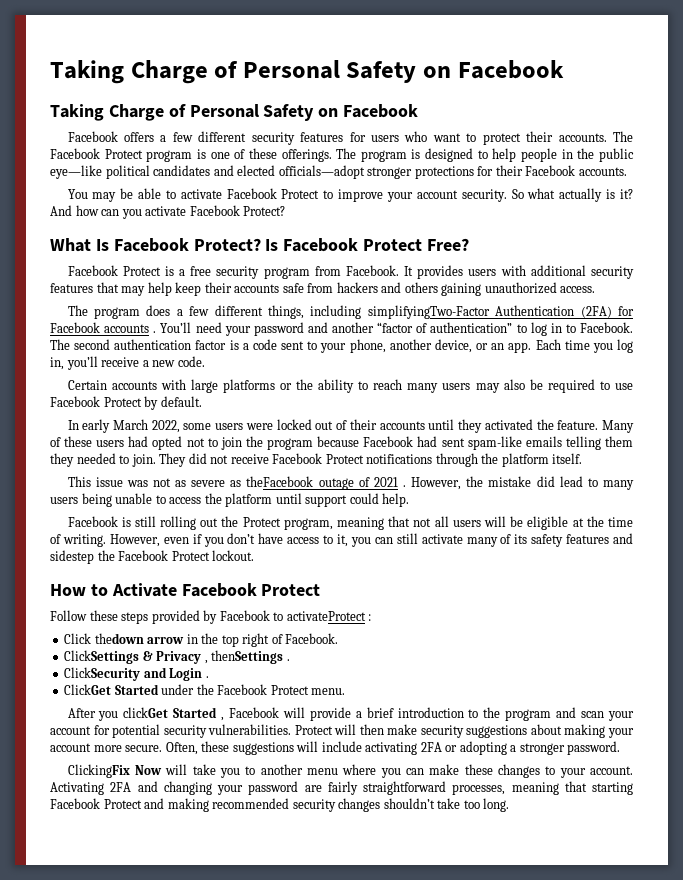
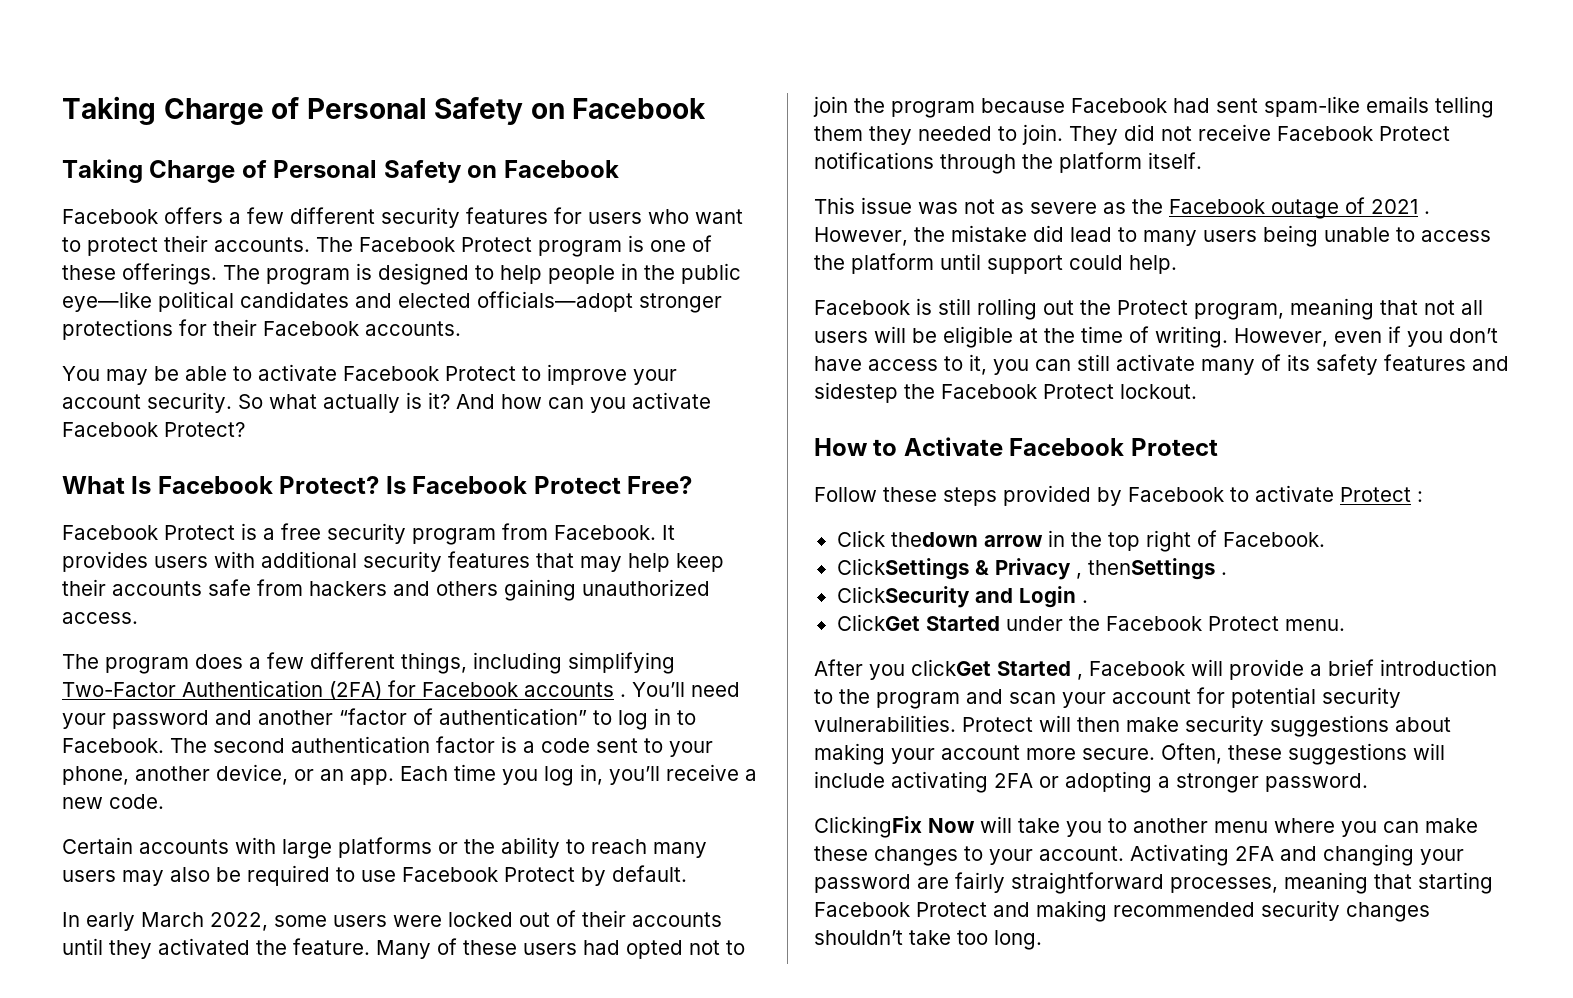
[367,305,490,319] simplifyingTwo-Factor -> [568,652,675,674] [62,682,176,697] simplifying Two-Factor
[246,476,314,487] theFacebook -> [1132,199,1265,214] the Facebook
[286,611,366,621] activateProtect -> [1255,485,1411,502] activate Protect

